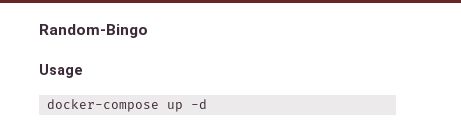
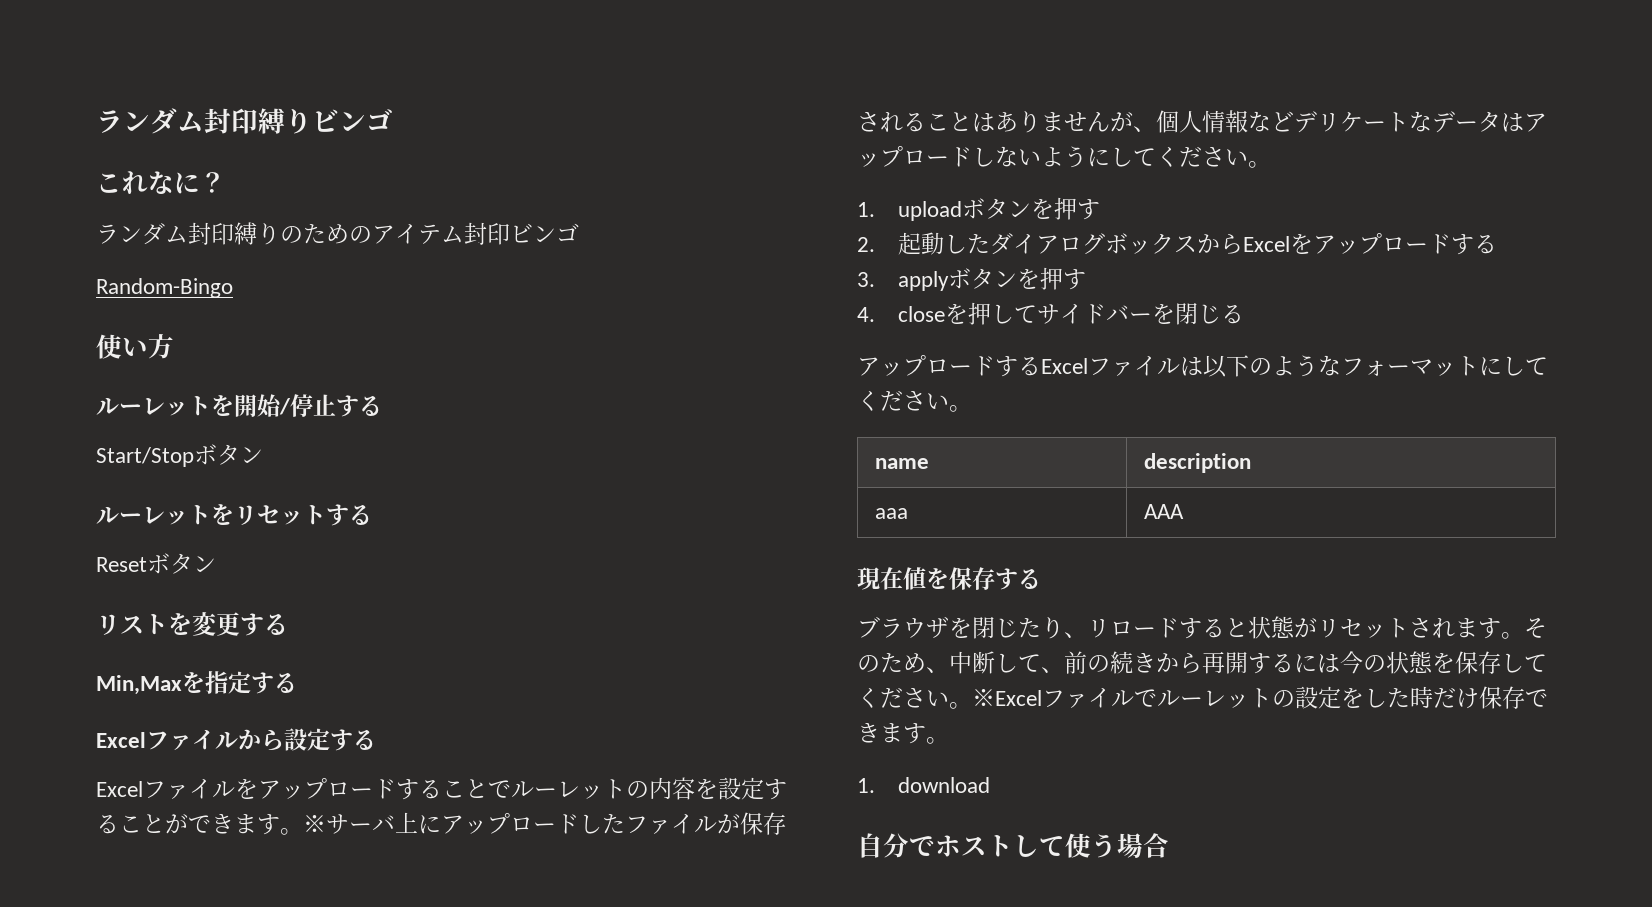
[39,24,148,38] [39,64,83,78] [46,99,207,112] Random-Bingo // Usage // docker-compose up -d -> [96,108,393,134] [96,171,226,194] [96,222,579,245] [96,278,233,298] [96,334,174,359] [96,394,382,417] [96,444,263,467] [96,504,372,526] [96,553,216,574] [96,612,288,636] [96,671,297,695] [96,728,376,751] [96,777,787,800] [96,812,786,835] [857,110,1547,133] [857,146,1271,168] [857,197,1100,221] [857,232,1497,255] [857,267,1086,291] [857,302,1244,325] [857,355,1548,378] [857,390,972,412] [874,458,929,469] [1143,453,1251,473] [874,508,908,519] [1143,504,1184,519] [857,567,1041,590] [857,616,1547,639] [857,651,1547,674] [857,686,1548,709] [857,722,949,744] [857,777,990,793] [857,833,1169,858] ランダム封印縛りビンゴ // これなに？ // ランダム封印縛りのためのアイテム封印ビンゴ // Random-Bingo // 使い方 // ルーレットを開始/停止する // Start/Stopボタン // ルーレットをリセットする // Resetボタン // リストを変更する // Min,Maxを指定する // Excelファイルから設定する // Excelファイルをアップロードすることでルーレットの内容を設定することができます。※サーバ上にアップロードしたファイルが保存されることはありませんが、個人情報などデリケートなデータはアップロードしないようにしてください。 // 1. uploadボタンを押す // 2.起動したダイアログボックスからExcelをアップロードする // 3. applyボタンを押す // 4. closeを押してサイドバーを閉じる // アップロードするExcelファイルは以下のようなフォーマットにしてください。 // name | description // aaa | AAA // 現在値を保存する // ブラウザを閉じたり、リロードすると状態がリセットされます。そのため、中断して、前の続きから再開するには今の状態を保存してください。※Excelファイルでルーレットの設定をした時だけ保存できます。 // 1. download // 自分でホストして使う場合

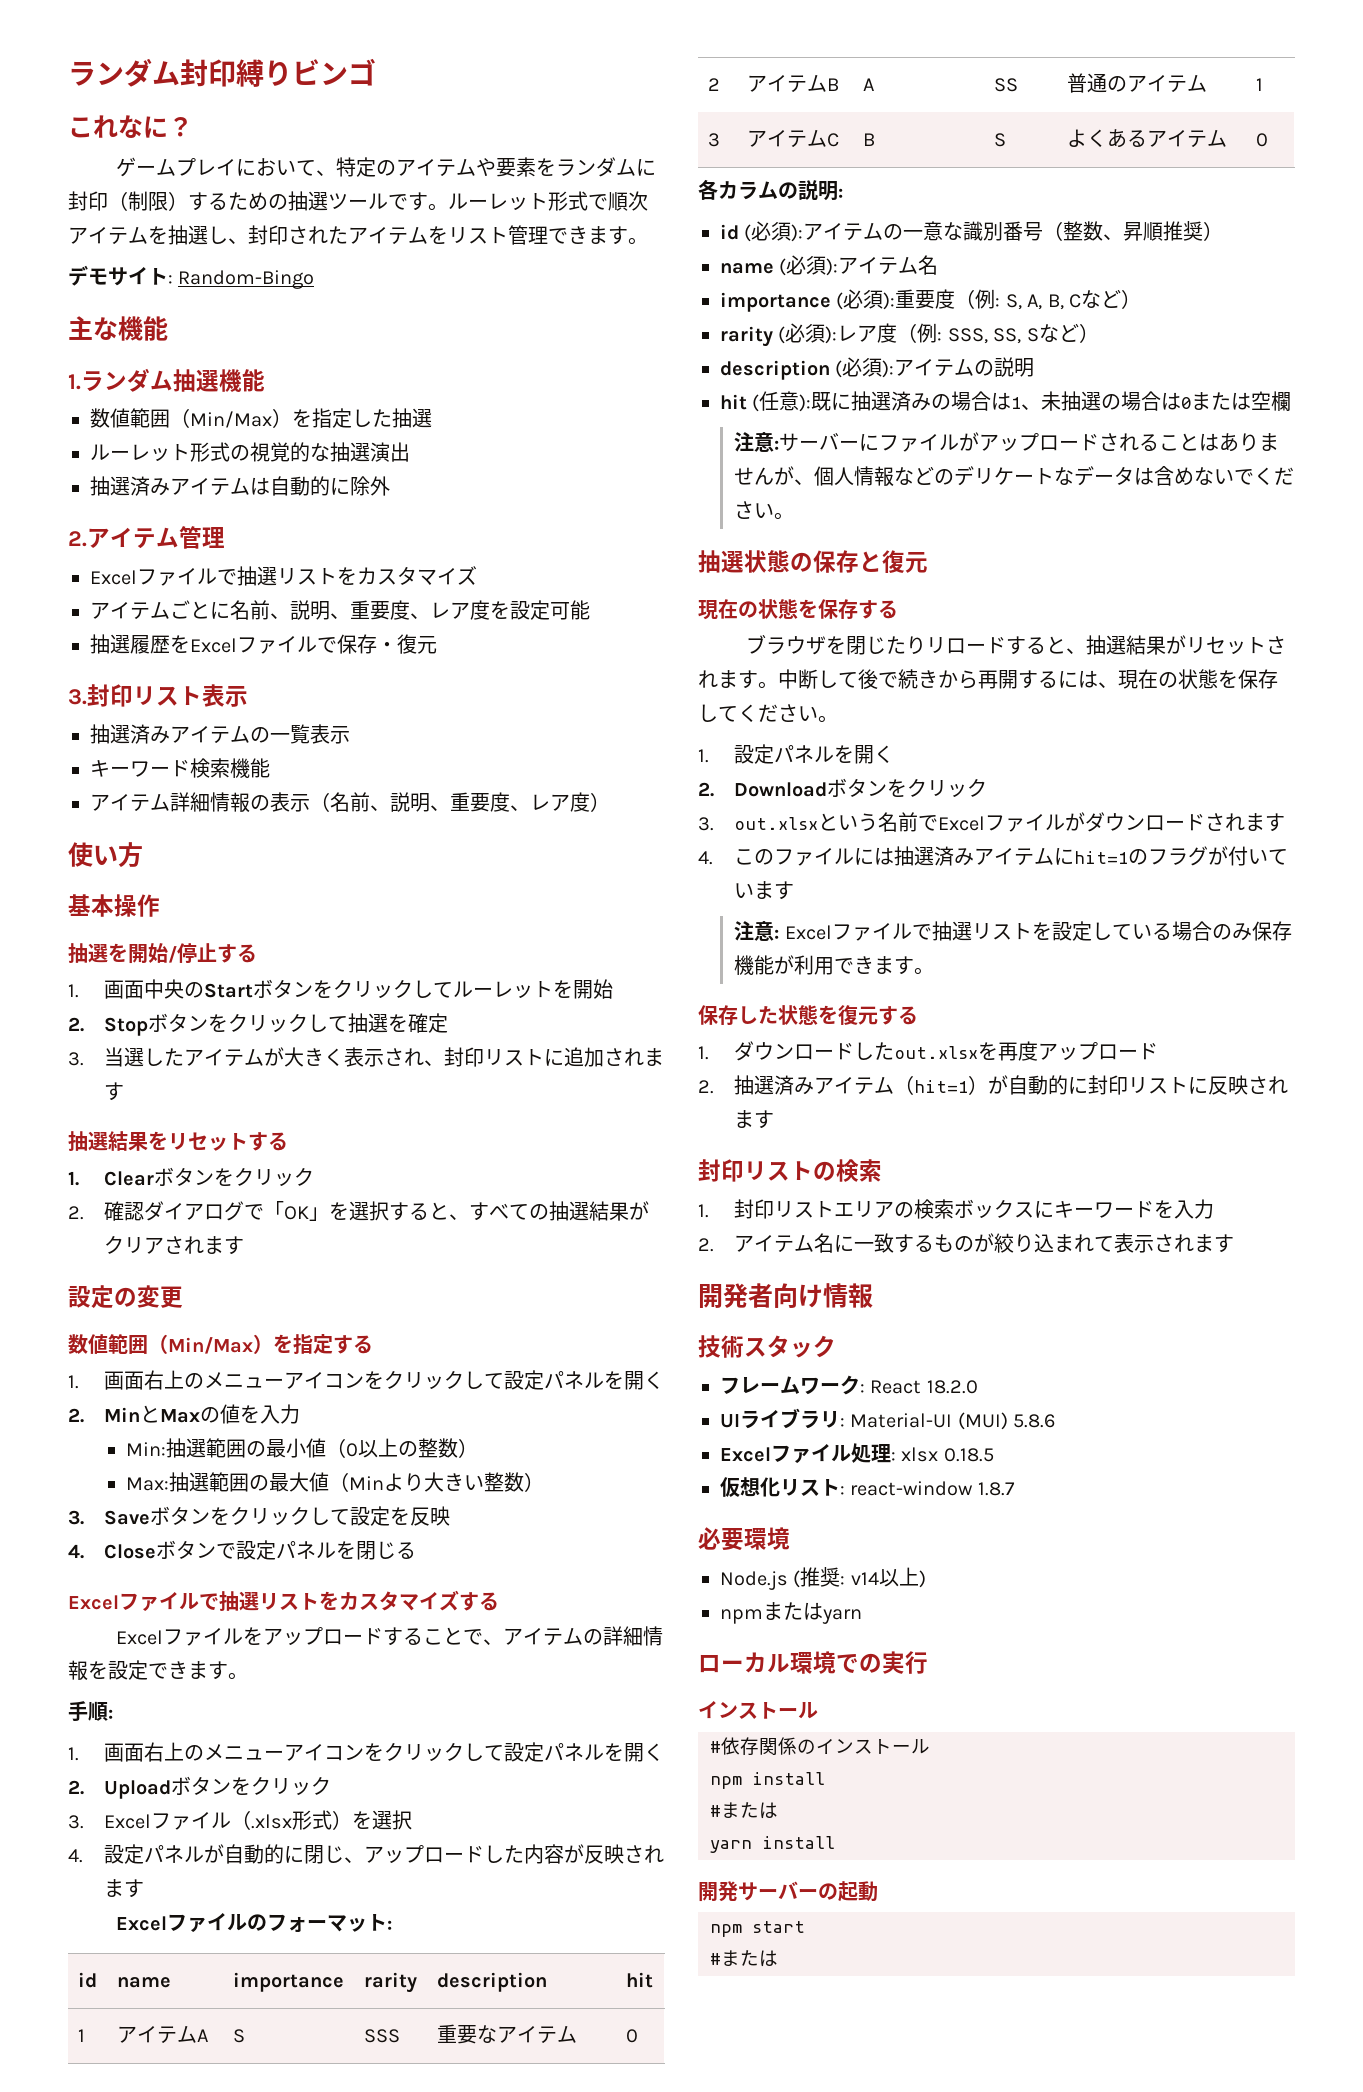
[96,222,579,245] [96,278,233,298] [96,334,174,359] [96,396,211,416] ランダム封印縛りのためのアイテム封印ビンゴ // Random-Bingo // 使い方 // ルーレット -> [116,157,657,177] [68,191,648,211] [68,225,648,245] [68,265,315,289] [68,316,168,341] [68,368,265,392] [90,408,432,428] [90,442,410,462] [90,476,390,496] [68,526,225,549] [90,566,477,586] [90,600,590,620] [90,634,437,654] [68,684,248,707] [90,724,350,744] [90,758,270,778] [90,792,610,813] [68,842,143,868] [68,894,160,917] [68,943,108,963] ゲームプレイにおいて、特定のアイテムや要素をランダムに封印（制限）するための抽選ツールです。ルーレット形式で順次アイテムを抽選し、封印されたアイテムをリスト管理できます。 // デモサイト: Random-Bingo // 主な機能 // 1.ランダム抽選機能 // 数値範囲（Min/Max）を指定した抽選 // ルーレット形式の視覚的な抽選演出 // 抽選済みアイテムは自動的に除外 // 2.アイテム管理 // Excelファイルで抽選リストをカスタマイズ // アイテムごとに名前、説明、重要度、レア度を設定可能 // 抽選履歴をExcelファイルで保存・復元 // 3.封印リスト表示 // 抽選済みアイテムの一覧表示 // キーワード検索機能 // アイテム詳細情報の表示（名前、説明、重要度、レア度） // 使い方 // 基本操作 // 抽選
[96,444,263,467] [96,505,211,525] Start/Stopボタン // ルーレット -> [68,979,614,999] [68,1013,449,1036] [68,1047,665,1067] [104,1082,125,1101] [68,1131,148,1151] 1.画面中央のStartボタンをクリックしてルーレットを開始 // 2. Stopボタンをクリックして抽選を確定 // 3.当選したアイテムが大きく表示され、封印リストに追加されます // 抽選結果
[96,553,216,574] [96,612,288,636] [96,671,297,695] [96,728,330,751] Resetボタン // リストを変更する // Min,Maxを指定する // Excelファイルから設定 -> [68,1167,315,1187] [68,1201,650,1221] [104,1235,245,1255] [68,1285,183,1309] [68,1334,373,1354] [68,1370,665,1390] [68,1404,301,1424] [126,1438,479,1458] [126,1472,545,1492] [68,1506,451,1526] [68,1540,417,1560] [68,1590,459,1612] 1. Clearボタンをクリック // 2.確認ダイアログで「OK」を選択すると、すべての抽選結果がクリアされます // 設定の変更 // 数値範囲（Min/Max）を指定する // 1.画面右上のメニューアイコンをクリックして設定パネルを開く // 2. MinとMaxの値を入力 // Min:抽選範囲の最小値（0以上の整数） // Max:抽選範囲の最大値（Minより大きい整数） // 3. Saveボタンをクリックして設定を反映 // 4. Closeボタンで設定パネルを閉じる // Excelファイルで抽選リストをカスタマイズ
[511,777,787,800] [96,812,786,835] ルーレットの内容を設定することができます。※サーバ上にアップロードしたファイルが保存 -> [483,1626,664,1646] [68,1660,248,1681] [68,1701,113,1722] [68,1742,665,1762] [68,1776,332,1799] [68,1810,413,1830] [68,1844,665,1864] [104,1879,145,1898] [116,1913,393,1933] [77,1972,97,1988] [116,1977,171,1988] [232,1972,344,1992] [363,1972,417,1993] [436,1972,547,1992] [625,1972,653,1988] [77,2029,85,2042] [116,2025,208,2044] [232,2029,245,2043] [363,2029,400,2043] [436,2024,577,2044] [625,2029,638,2043] [707,78,720,91] [746,74,839,93] [862,78,874,91] [993,78,1018,92] [1066,73,1207,93] [1255,78,1263,91] [707,133,720,147] [746,129,839,148] [862,133,875,146] [993,133,1006,147] [1066,129,1227,148] [1255,133,1268,147] [698,179,843,201] [720,221,1224,242] [720,255,939,276] [720,289,1141,312] [720,323,1099,347] [720,357,1035,380] [720,391,1292,412] [734,432,1100,452] 、アイテムの詳細情報を設定できます。 // 手順: // 1.画面右上のメニューアイコンをクリックして設定パネルを開く // 2. Uploadボタンをクリック // 3. Excelファイル（.xlsx形式）を選択 // 4.設定パネルが自動的に閉じ、アップロードした内容が反映されます // Excelファイルのフォーマット: // id | name | importance | rarity | description | hit // 1 | アイテムA | S | SSS | 重要なアイテム | 0 // 2 | アイテムB | A | SS | 普通のアイテム | 1 // 3 | アイテムC | B | S | よくあるアイテム | 0 // 各カラムの説明: // id (必須):アイテムの一意な識別番号（整数、昇順推奨） // name (必須):アイテム名 // importance (必須):重要度（例: S, A, B, Cなど） // rarity (必須):レア度（例: SSS, SS, Sなど） // description (必須):アイテムの説明 // hit (任意):既に抽選済みの場合は1、未抽選の場合は0または空欄 // 注意:サーバーにファイルがアップロード
(1294, 121) none -> [934,469,955,485] の
[1524,113,1547,132] [857,146,1271,168] [857,197,1100,221] [857,232,1497,255] [857,267,1086,291] [857,302,1244,325] [857,355,1548,378] [857,390,972,412] [874,458,929,469] [1143,453,1251,473] [874,508,908,519] [1143,504,1184,519] [857,567,926,590] アップロードしないようにしてください。 // 1. uploadボタンを押す // 2.起動したダイアログボックスからExcelをアップロードする // 3. applyボタンを押す // 4. closeを押してサイドバーを閉じる // アップロードするExcelファイルは以下のようなフォーマットにしてください。 // name | description // aaa | AAA // 現在値 -> [1154,466,1295,486] [734,501,795,520] [698,550,928,573] [698,599,798,620] 含めないでください。 // 抽選状態の保存と復元 // 現在の状態
[1064,632,1087,638] 、 -> (927, 645) none
[1248,616,1295,639] 状態 -> [1066,635,1167,655] 、抽選結果
[1524,618,1547,638] [857,652,949,673] そのため、 -> (778, 685) none
[1041,651,1110,674] 、前の -> [858,669,898,689] 後で
[1340,651,1363,674] 今 -> [1098,669,1158,689] 、現在
[972,686,1548,709] [857,722,949,744] [857,777,990,793] [857,833,1169,858] ※Excelファイルでルーレットの設定をした時だけ保存できます。 // 1. download // 自分でホストして使う場合 -> [698,744,895,764] [698,778,988,798] [698,812,1286,832] [698,846,1289,866] [734,881,795,900] [734,921,1292,941] [734,955,935,975] [698,1005,918,1025] [698,1041,1159,1061] [698,1075,1289,1095] [734,1110,775,1129] [698,1159,882,1182] [698,1199,1215,1219] [698,1233,1235,1253] [698,1283,873,1308] [698,1335,836,1358] [720,1375,978,1395] [720,1408,1056,1430] [720,1443,994,1464] [720,1477,1015,1497] [698,1527,790,1551] [720,1567,926,1590] [720,1602,862,1624] [698,1651,928,1674] [698,1701,818,1719] [710,1737,930,1755] [710,1772,825,1789] [710,1802,778,1819] [710,1836,835,1853] [698,1881,878,1902] [710,1921,805,1937] [710,1950,778,1967] // 1.設定パネルを開く // 2. Downloadボタンをクリック // 3. out.xlsxという名前でExcelファイルがダウンロードされます // 4.このファイルには抽選済みアイテムにhit=1のフラグが付いています // 注意: Excelファイルで抽選リストを設定している場合のみ保存機能が利用できます。 // 保存した状態を復元する // 1.ダウンロードしたout.xlsxを再度アップロード // 2.抽選済みアイテム（hit=1）が自動的に封印リストに反映されます // 封印リストの検索 // 1.封印リストエリアの検索ボックスにキーワードを入力 // 2.アイテム名に一致するものが絞り込まれて表示されます // 開発者向け情報 // 技術スタック // フレームワーク: React 18.2.0 // UIライブラリ: Material-UI (MUI) 5.8.6 // Excelファイル処理: xlsx 0.18.5 // 仮想化リスト: react-window 1.8.7 // 必要環境 // Node.js (推奨: v14以上) // npmまたはyarn // ローカル環境での実行 // インストール // #依存関係のインストール // npm install // #または // yarn install // 開発サーバーの起動 // npm start // #または

